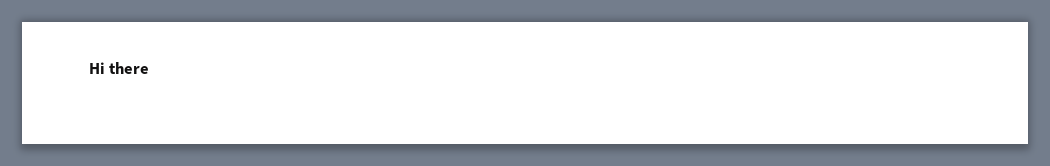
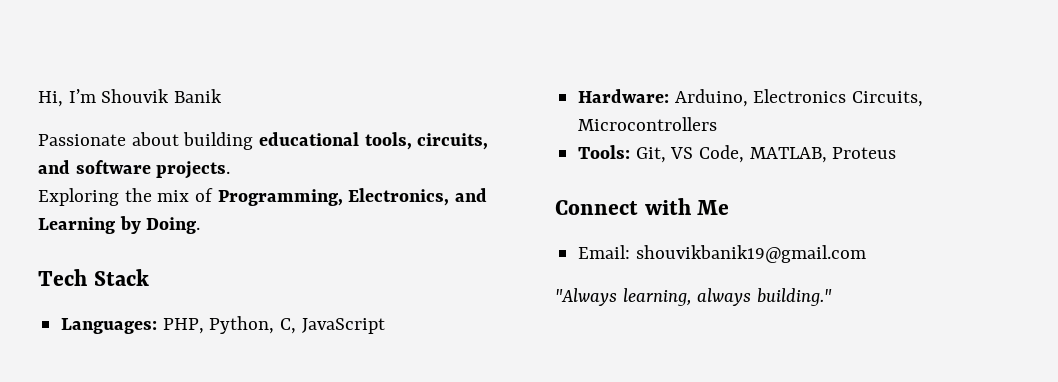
[89,62,150,74] Hi there -> [38,89,223,107] [38,132,489,150] [38,160,231,179] [38,188,488,206] [38,216,201,234] [38,269,149,286] [61,316,385,334] [578,89,924,107] [578,117,718,131] [578,145,897,163] [555,198,730,215] [578,245,866,263] [555,288,833,306] Hi, I’m Shouvik Banik // Passionate about building educational tools, circuits, and software projects. // Exploring the mix of Programming, Electronics, and Learning by Doing. // Tech Stack // Languages: PHP, Python, C, JavaScript // Hardware: Arduino, Electronics Circuits, Microcontrollers // Tools: Git, VS Code, MATLAB, Proteus // Connect with Me // Email: shouvikbanik19@gmail.com // "Always learning, always building."

